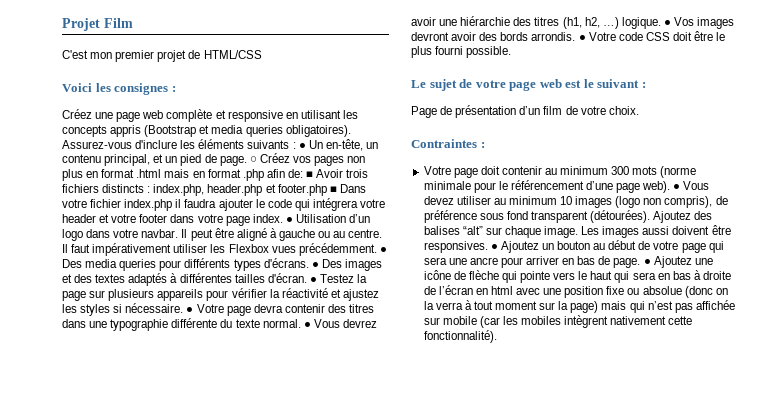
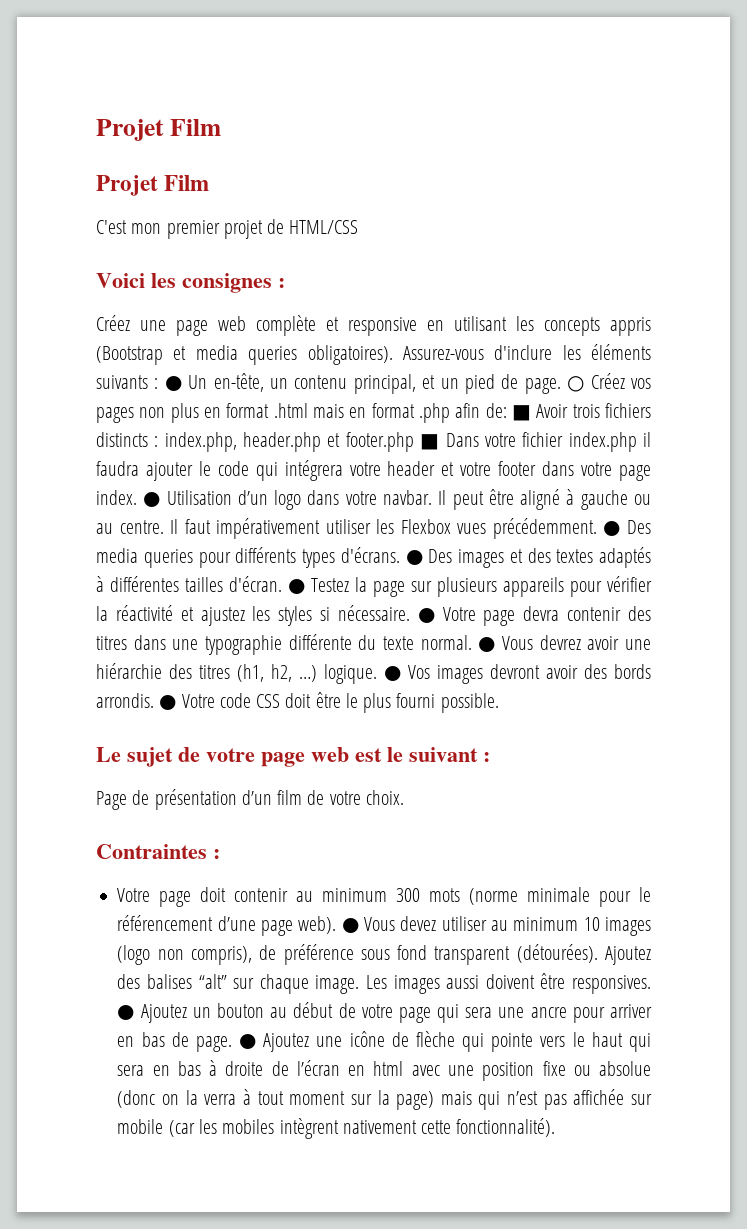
[62,18,133,31] Projet Film -> [96,119,221,141] [96,175,210,196] Projet Film // Projet Film

